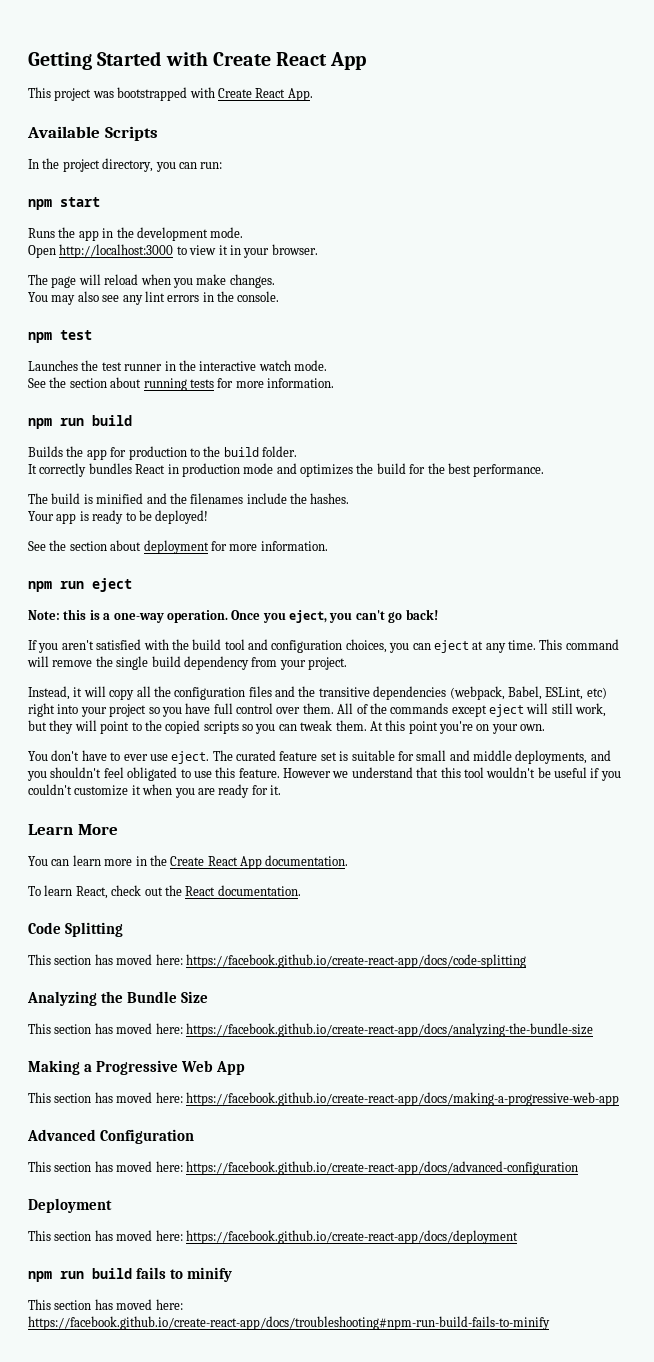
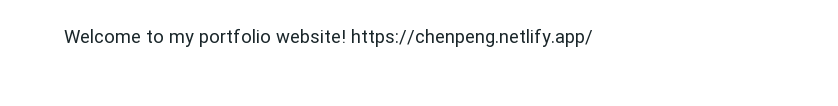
[28,51,367,70] [28,87,313,101] [27,126,158,141] [28,158,223,172] [28,197,100,210] [28,227,244,241] [28,244,318,258] [28,274,275,288] [28,291,280,305] [28,330,92,343] [28,360,327,371] [28,377,334,391] [28,415,132,429] [28,446,297,460] [28,463,545,477] [28,493,350,504] [28,510,209,524] [28,540,328,554] [28,578,132,592] [28,609,438,623] [28,639,619,653] [27,656,347,670] [28,686,607,700] [28,703,607,717] [28,720,546,734] [28,750,611,764] [27,767,621,781] [28,784,281,798] [28,824,118,835] [28,855,349,869] [28,885,301,899] [28,922,123,937] [28,954,526,968] [27,991,208,1006] [28,1023,593,1037] [28,1060,245,1075] [28,1092,619,1106] [27,1129,194,1144] [28,1161,578,1175] [28,1198,112,1213] [28,1230,518,1244] [28,1267,232,1282] [28,1299,183,1310] [28,1316,550,1330] Getting Started with Create React App // This project was bootstrapped with Create React App. // Available Scripts // In the project directory, you can run: // npm start // Runs the app in the development mode. // Open http://localhost:3000 to view it in your browser. // The page will reload when you make changes. // You may also see any lint errors in the console. // npm test // Launches the test runner in the interactive watch mode. // See the section about running tests for more information. // npm run build // Builds the app for production to the build folder. // It correctly bundles React in production mode and optimizes the build for the best performance. // The build is minified and the filenames include the hashes. // Your app is ready to be deployed! // See the section about deployment for more information. // npm run eject // Note: this is a one-way operation. Once you eject, you can't go back! // If you aren't satisfied with the build tool and configuration choices, you can eject at any time. This command will remove the single build dependency from your project. // Instead, it will copy all the configuration files and the transitive dependencies (webpack, Babel, ESLint, etc) right into your project so you have full control over them. All of the commands except eject will still work, but they will point to the copied scripts so you can tweak them. At this point you're on your own. // You don't have to ever use eject. The curated feature set is suitable for small and middle deployments, and you shouldn't feel obligated to use this feature. However we understand that this tool wouldn't be useful if you couldn't customize it when you are ready for it. // Learn More // You can learn more in the Create React App documentation. // To learn React, check out the React documentation. // Code Splitting // This section has moved here: https://facebook.github.io/create-react-app/docs/code-splitting // Analyzing the Bundle Size // This section has moved here: https://facebook.github.io/create-react-app/docs/analyzing-the-bundle-size // Making a Progressive Web App // This section has moved here: https://facebook.github.io/create-react-app/docs/making-a-progressive-web-app // Advanced Configuration // This section has moved here: https://facebook.github.io/create-react-app/docs/advanced-configuration // Deployment // This section has moved here: https://facebook.github.io/create-react-app/docs/deployment // npm run build fails to minify // This section has moved here: https://facebook.github.io/create-react-app/docs/troubleshooting#npm-run-build-fails-to-minify -> [64,28,593,47] Welcome to my portfolio website! https://chenpeng.netlify.app/

